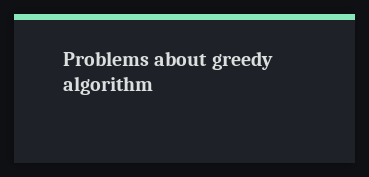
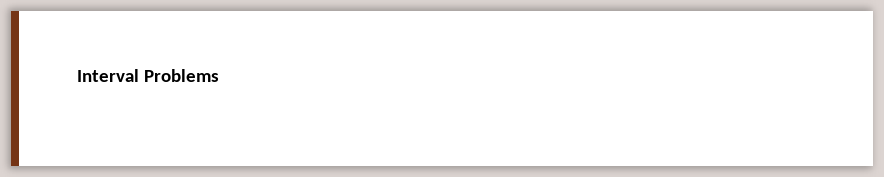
[63,51,273,70] [63,76,153,95] Problems about greedy algorithm -> [77,69,219,82] Interval Problems

